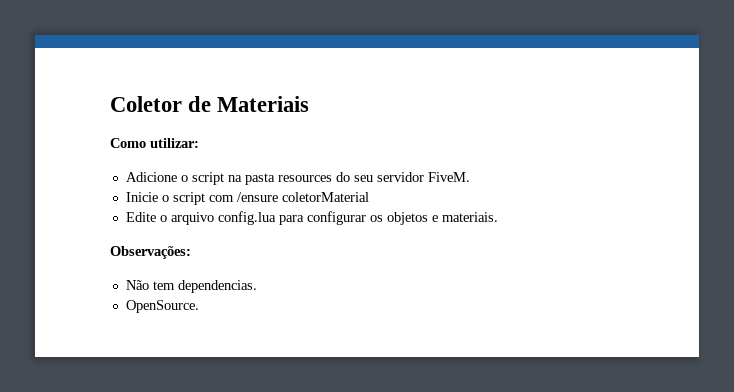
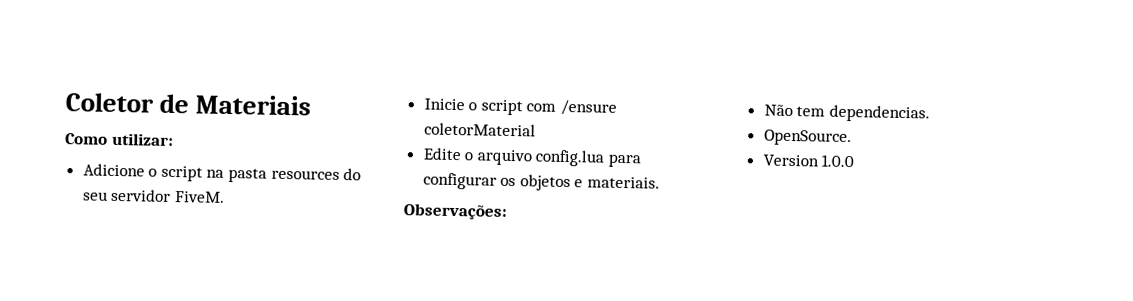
(199, 306) none -> [762,154,855,168] // Version 1.0.0

